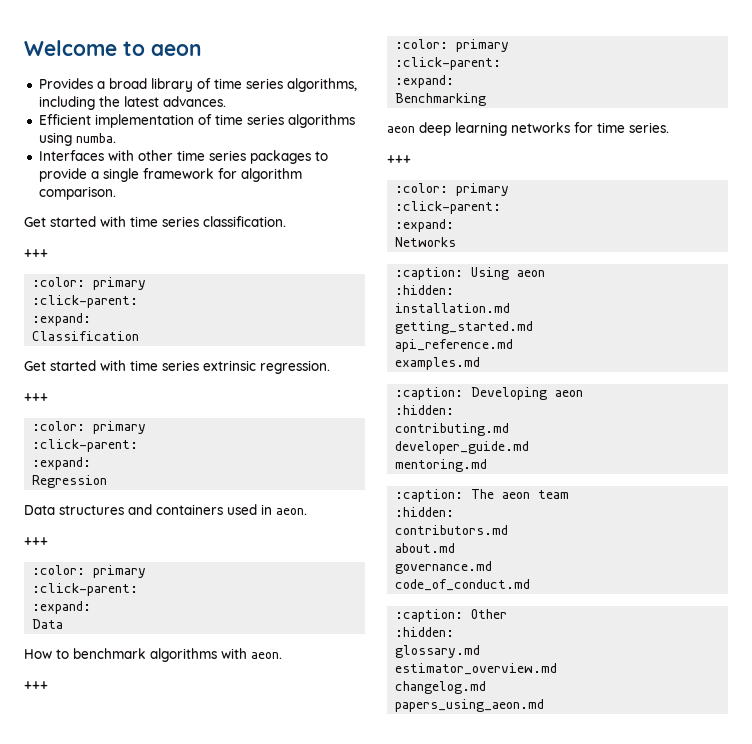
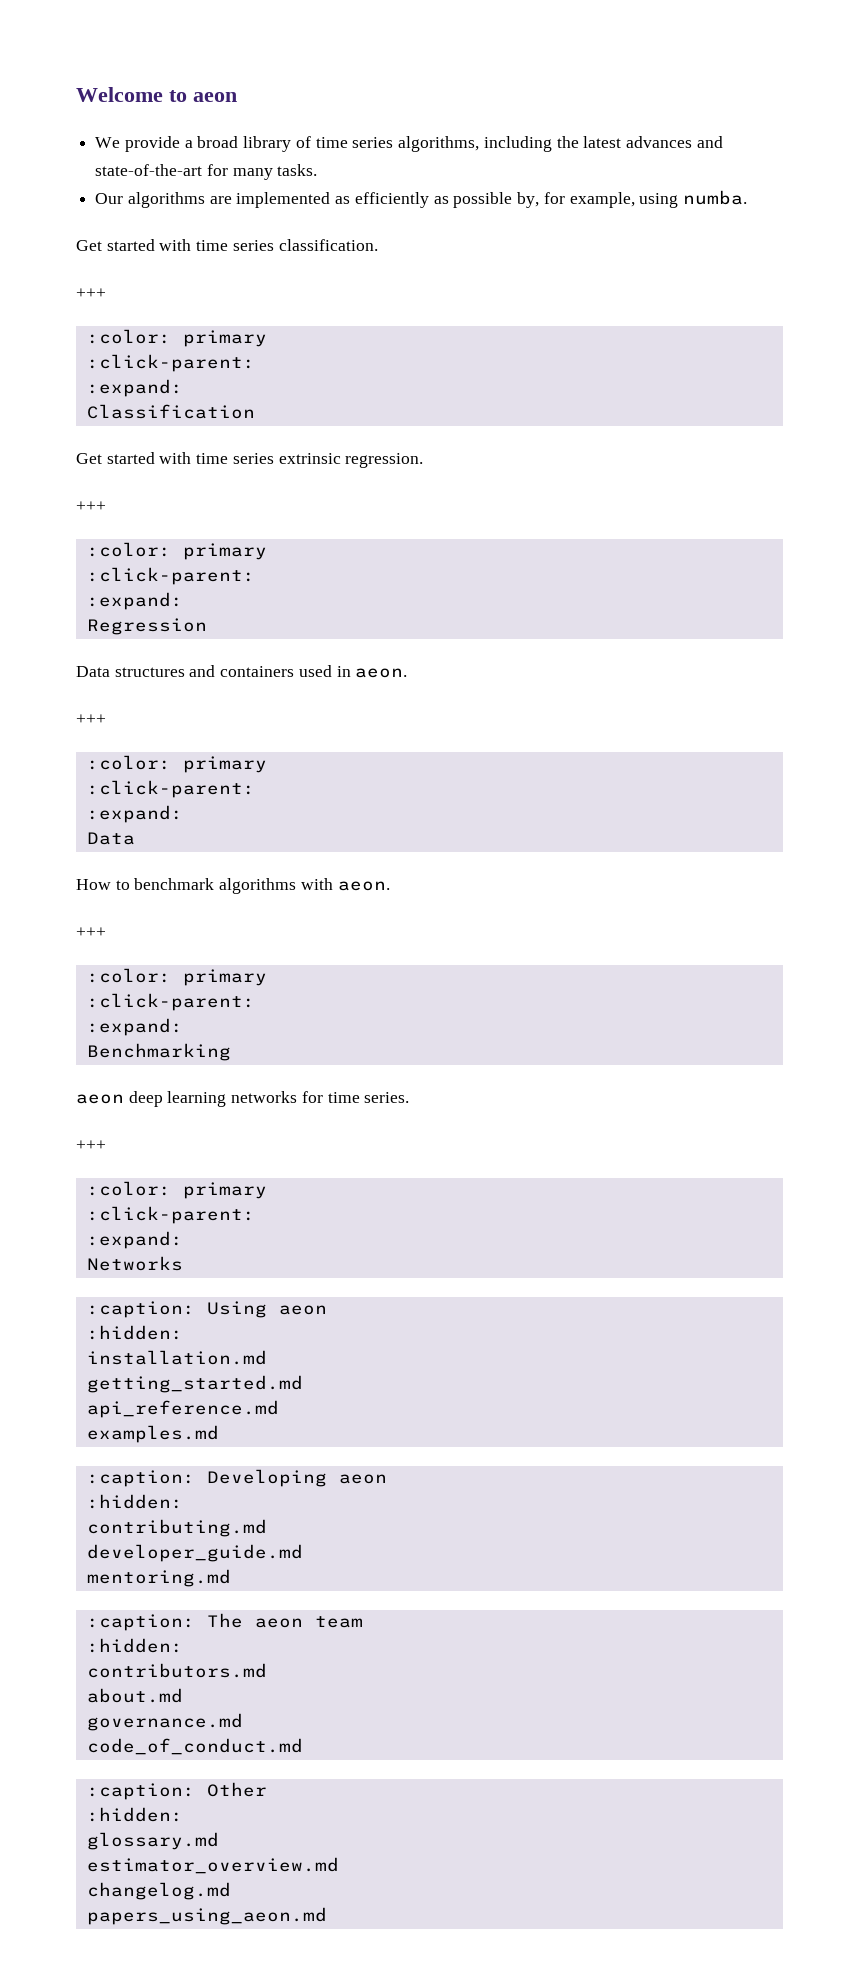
[38,78,93,89] Provides -> [95,136,180,152] We provide
[162,96,226,107] [38,114,355,128] [38,132,116,146] [38,150,328,164] [38,168,302,182] [38,186,116,200] advances. // Efficient implementation of time series algorithms using numba. // Interfaces with other time series packages to provide a single framework for algorithm comparison. -> [625,136,723,148] [95,164,318,180] [95,190,747,208] advances and state-of-the-art for many tasks. // Our algorithms are implemented as efficiently as possible by, for example, using numba.

